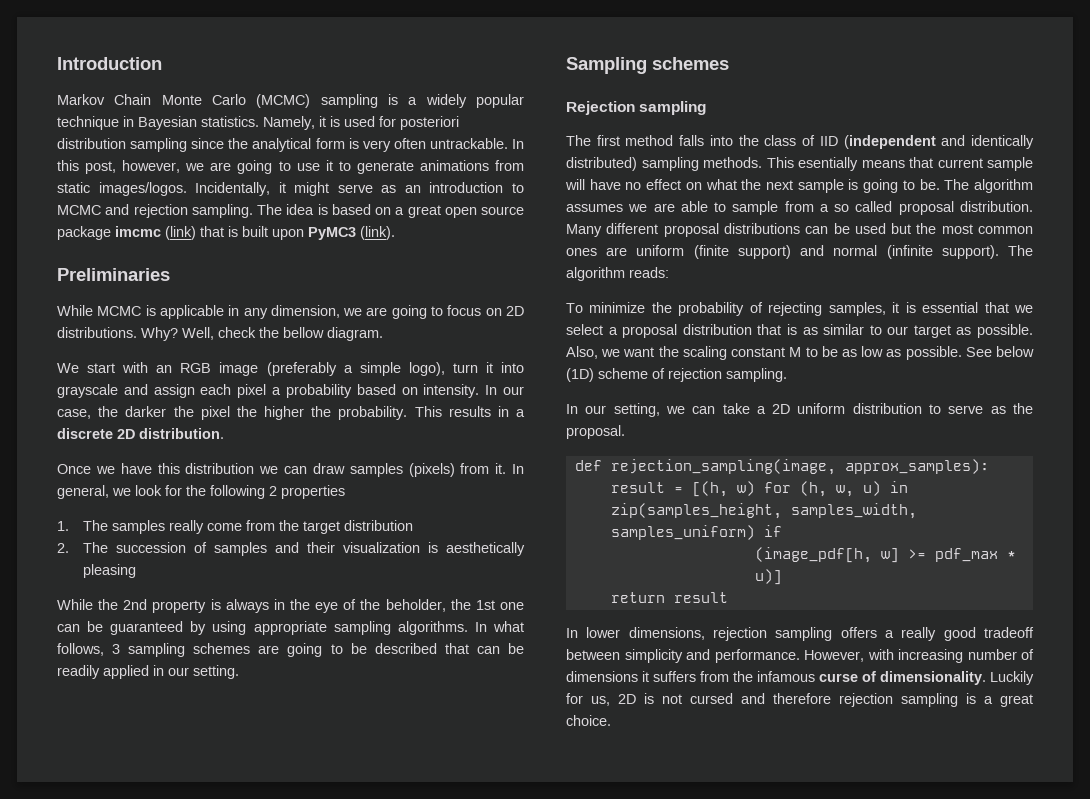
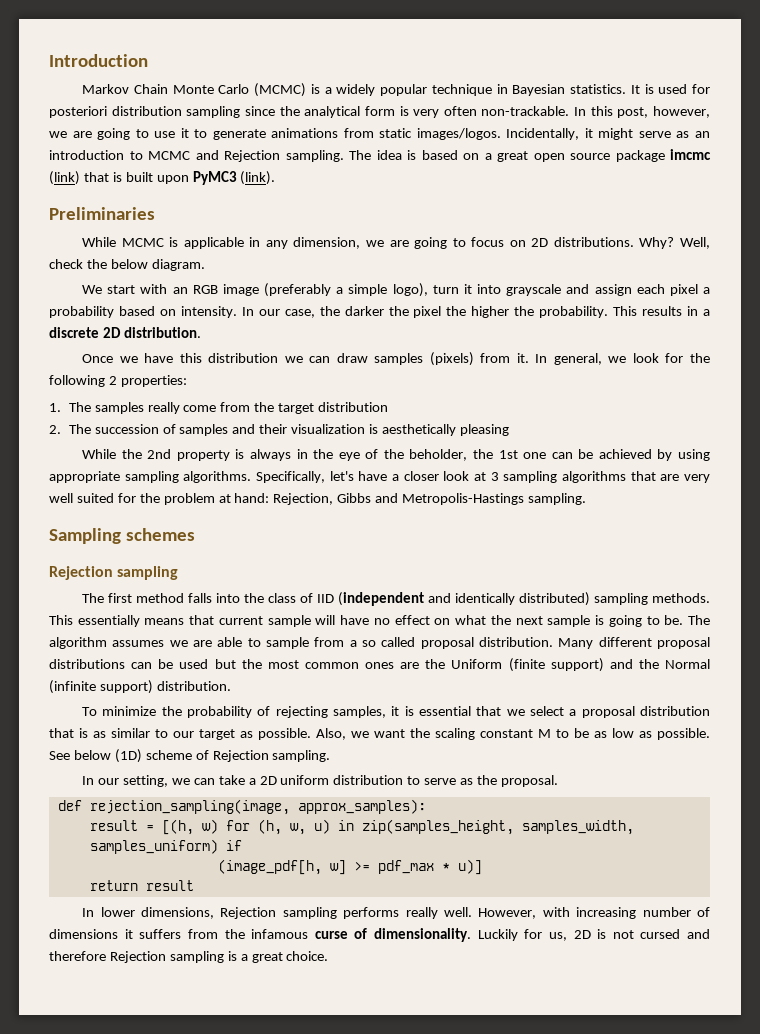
[320,94,378,108] sampling -> (307, 90) none
[263,116,326,130] Namely, it -> [630,85,640,94] It
[429,138,508,149] untrackable. -> [481,106,570,116] non-trackable.
[133,204,188,218] rejection -> [224,150,280,162] Rejection
[283,327,324,338] bellow -> [110,259,148,269] below
[281,485,345,499] properties -> [120,375,187,387] properties:
[110,621,184,635] guaranteed -> [598,449,652,459] achieved
[474,621,524,632] [57,643,524,657] [57,665,239,679] In what follows, 3 sampling schemes are going to be described that can be readily applied in our setting. -> [256,471,710,483] [49,493,587,505] Specifically, let's have a closer look at 3 sampling algorithms that are very well suited for the problem at hand: Rejection, Gibbs and Metropolis-Hastings sampling.
[798,157,858,171] esentially -> [77,615,140,627] essentially
[636,245,685,256] uniform -> [425,659,503,669] the Uniform
[833,245,1033,259] [566,267,669,281] normal (infinite support). The algorithm reads: -> [638,659,710,669] [49,680,231,694] the Normal (infinite support) distribution.
[668,368,722,382] rejection -> [212,750,269,762] Rejection
[713,627,1034,641] [566,649,800,663] rejection sampling offers a really good tradeoff between simplicity and performance. -> [220,907,472,919] Rejection sampling performs really well.
[839,693,893,707] rejection -> [109,951,166,963] Rejection

